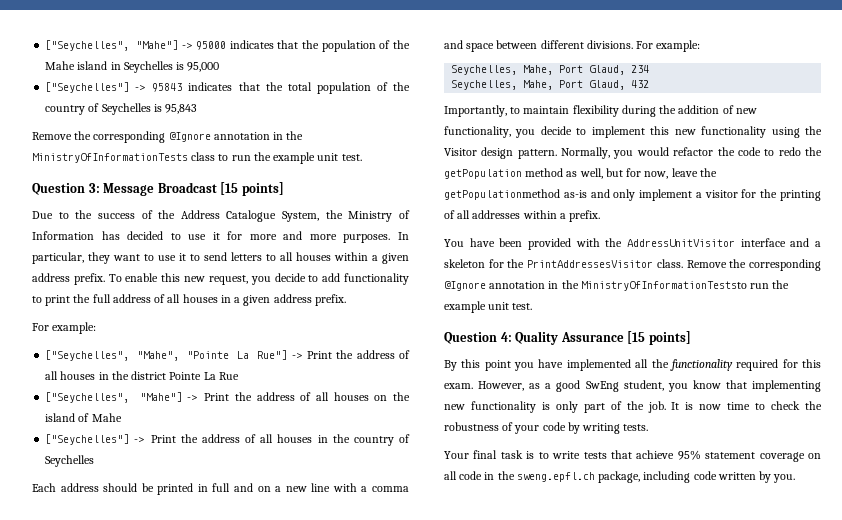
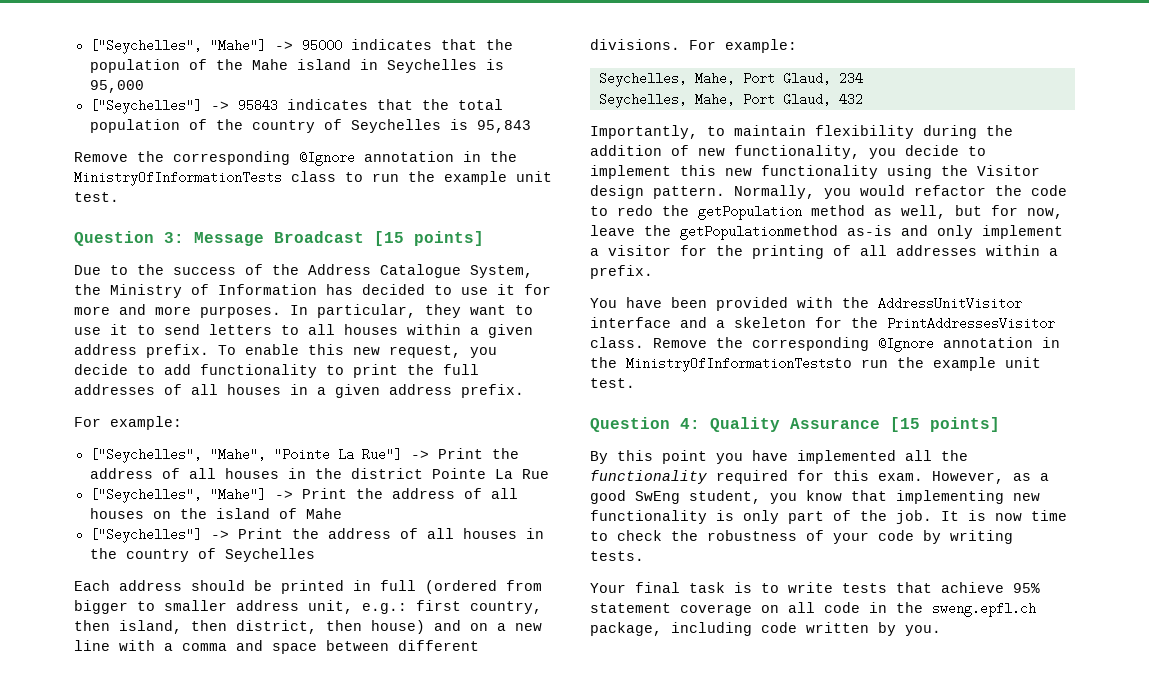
[112,294,151,303] address -> [74,384,155,395] addresses
(231, 487) none -> [425,580,542,594] [74,600,542,614] [74,620,425,634] (ordered from bigger to smaller address unit, e.g.: first country, then island, then district, then house)

